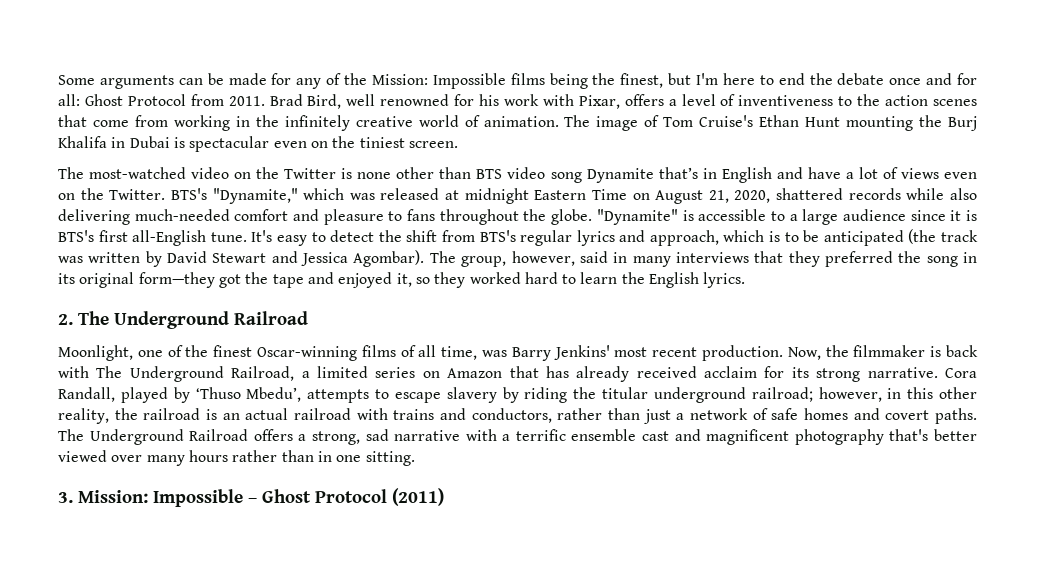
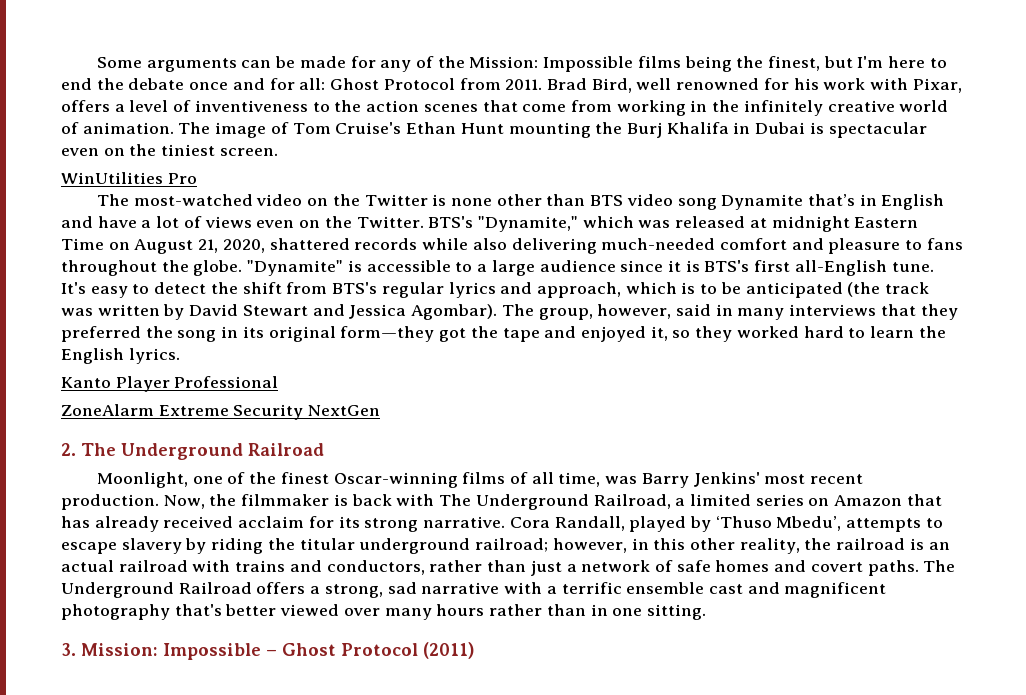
(458, 144) none -> [61,172,197,184] // WinUtilities Pro
(746, 280) none -> [61,376,279,392] [61,404,381,420] // Kanto Player Professional // ZoneAlarm Extreme Security NextGen

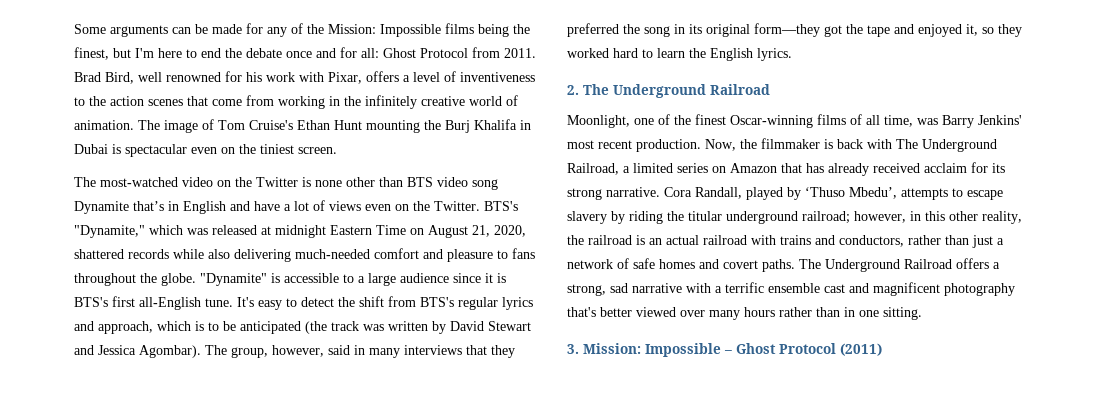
[61,172,197,184] // WinUtilities Pro -> (337, 150) none
[61,376,279,392] [61,404,381,420] // Kanto Player Professional // ZoneAlarm Extreme Security NextGen -> (792, 54) none

